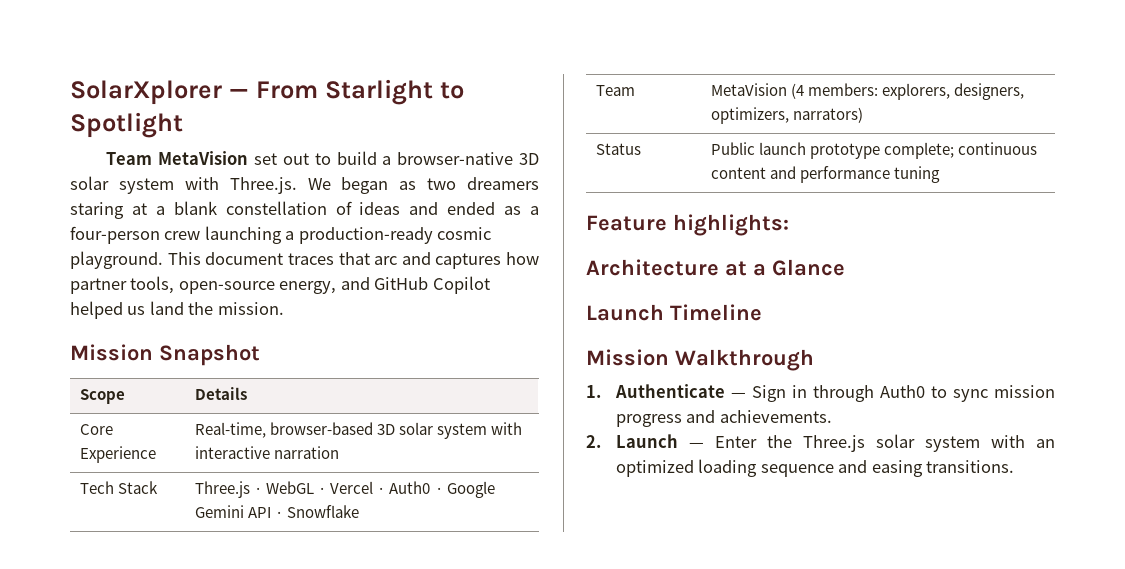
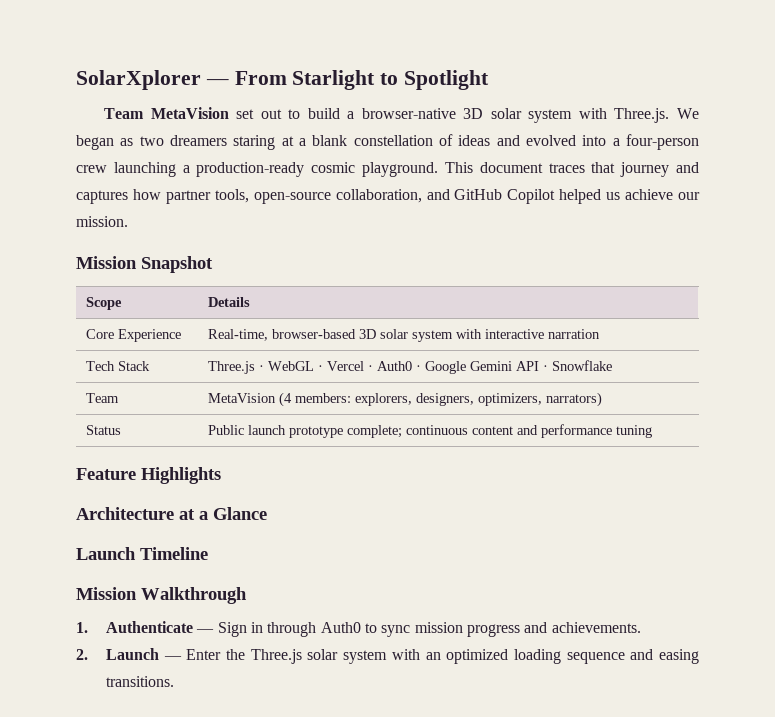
[447,202,522,215] ended as -> [526,135,607,146] evolved into
[374,256,398,265] arc -> [620,162,670,177] journey
[279,281,337,294] energy, -> [335,189,422,203] collaboration,
[149,301,214,315] land the -> [625,189,700,200] achieve our
[673,214,789,236] highlights: -> [141,467,221,484] Highlights

